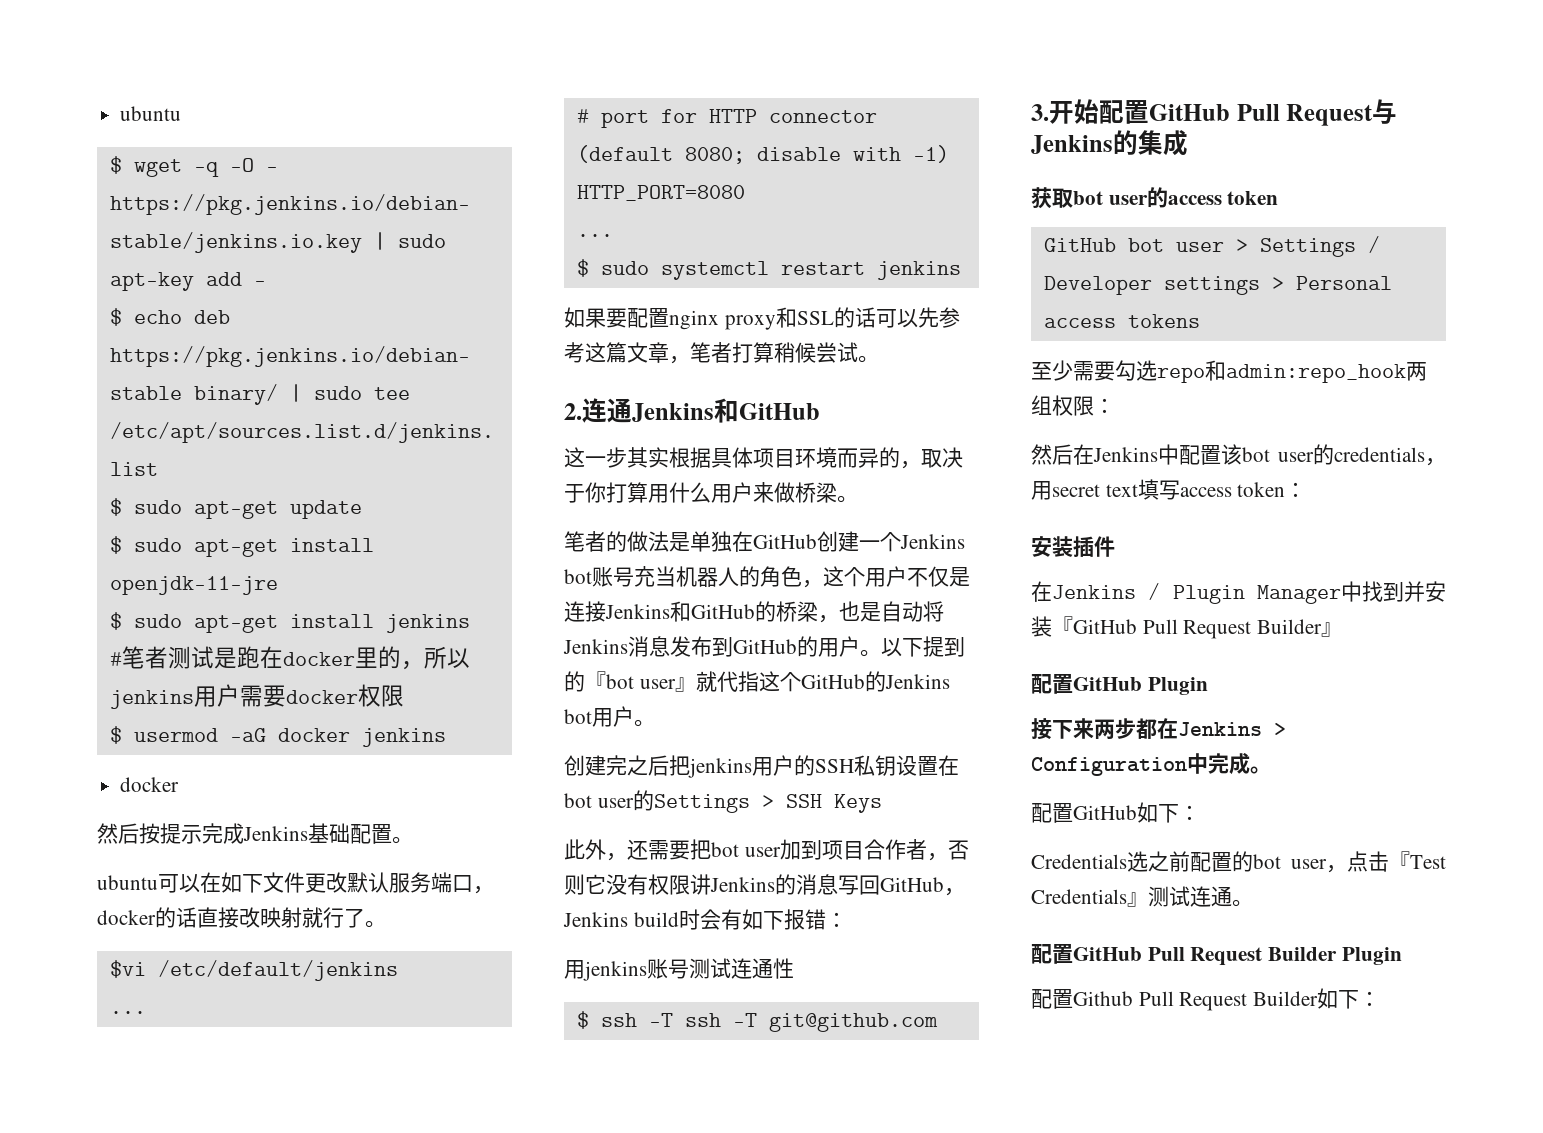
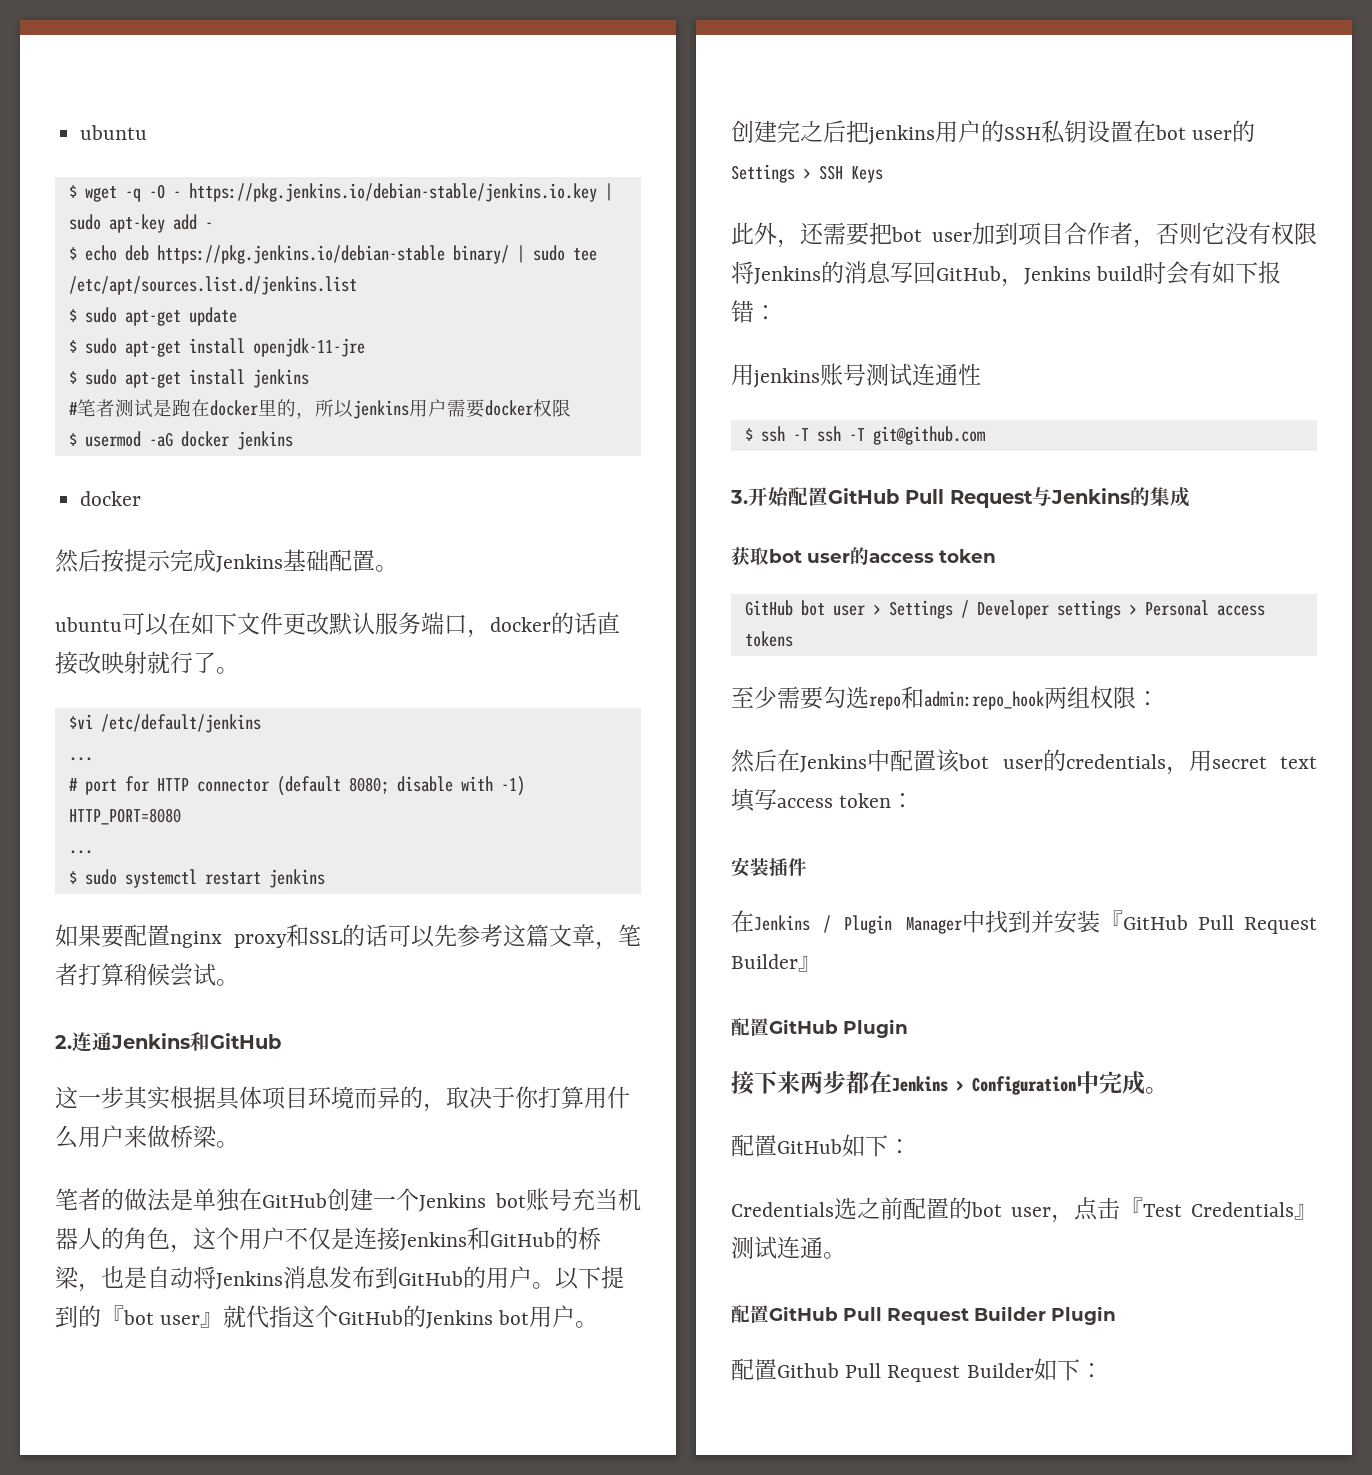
[690,874,711,895] 讲 -> [731,261,754,284] 将

